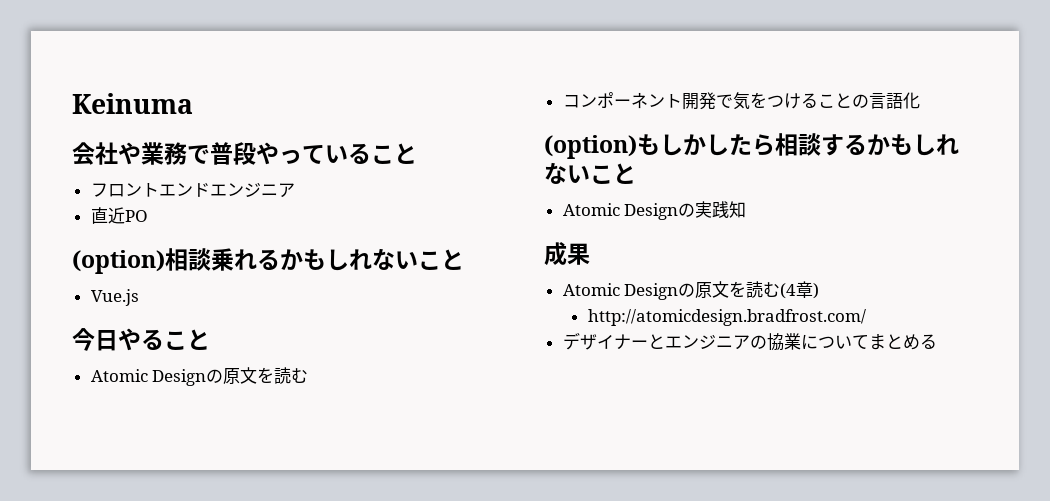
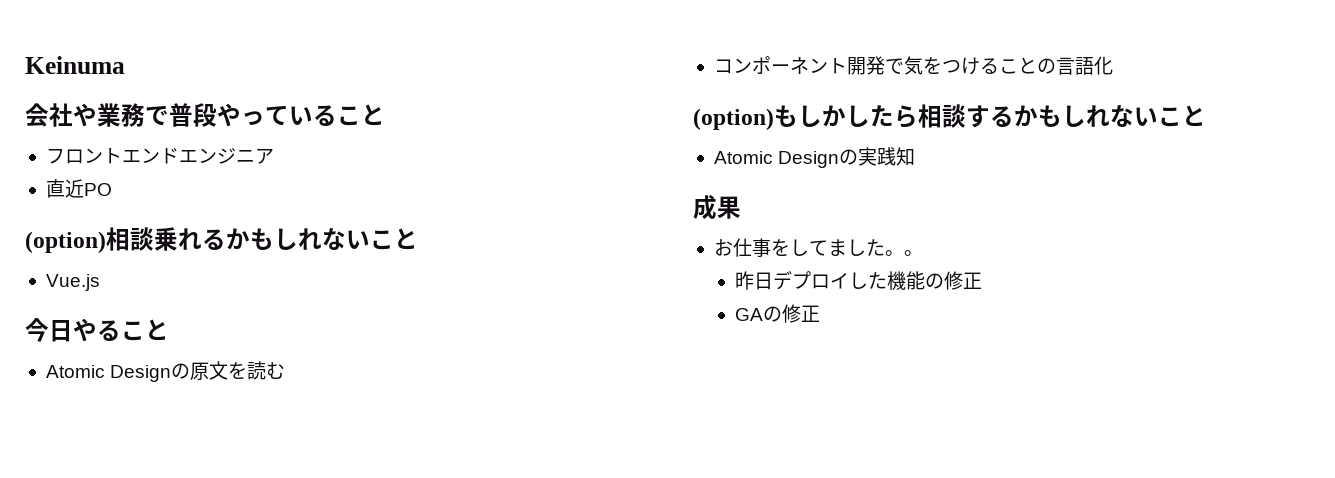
[562,281,820,300] [587,309,866,326] [562,332,937,351] Atomic Designの原文を読む(4章) // http://atomicdesign.bradfrost.com/ // デザイナーとエンジニアの協業についてまとめる -> [713,238,923,257] [735,271,983,290] [735,304,821,323] お仕事をしてました。。 // 昨日デプロイした機能の修正 // GAの修正

